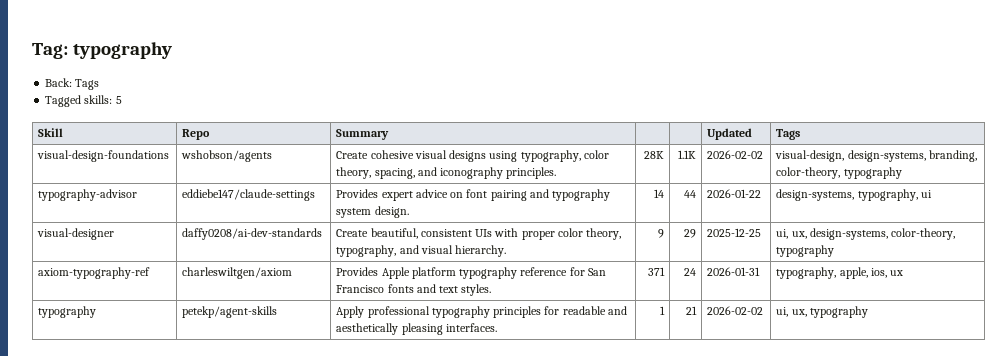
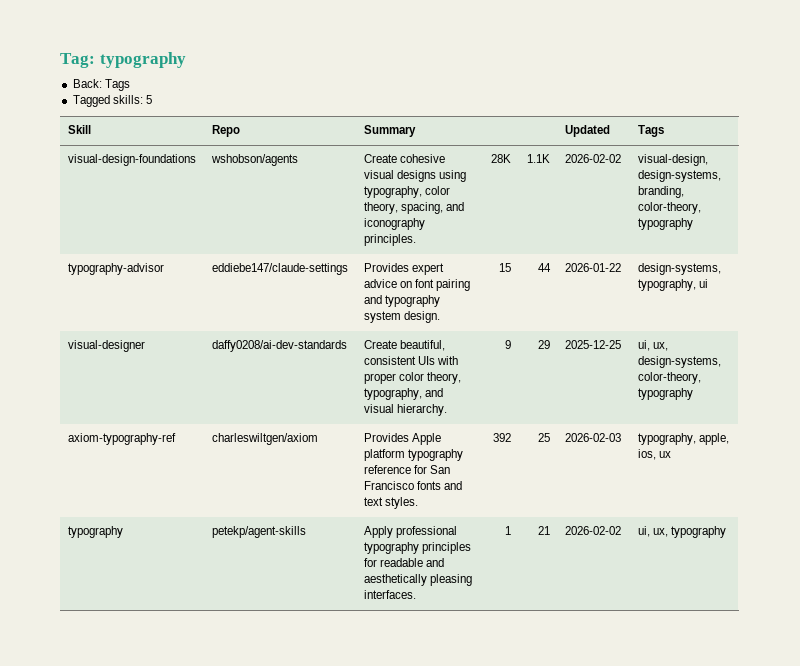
[653,189,664,198] 14 -> [499,263,512,272] 15
[647,267,665,276] [683,268,696,276] [707,267,761,276] 371 | 24 | 2026-01-31 -> [493,433,512,442] [538,433,551,442] [564,433,621,442] 392 | 25 | 2026-02-03

